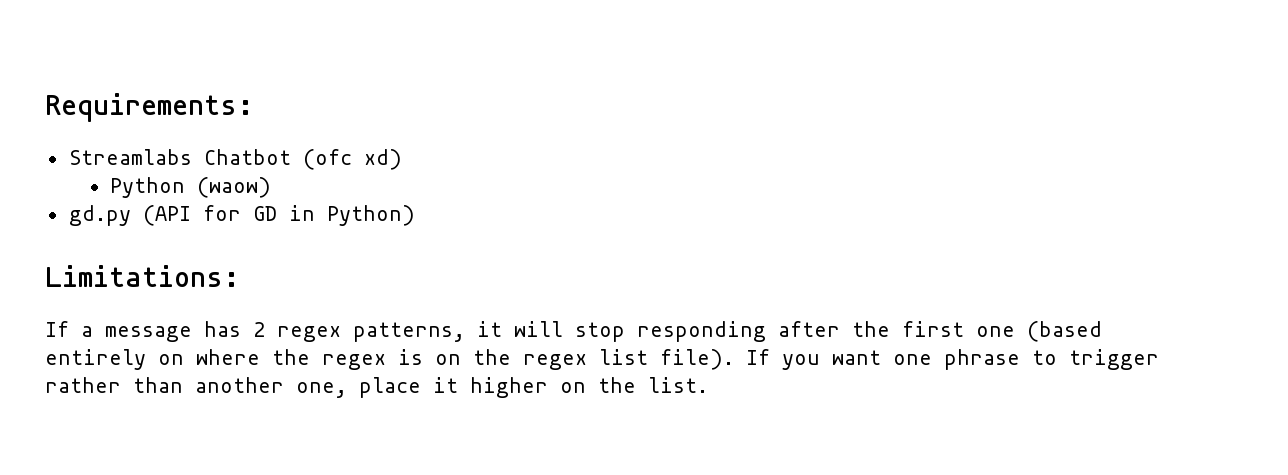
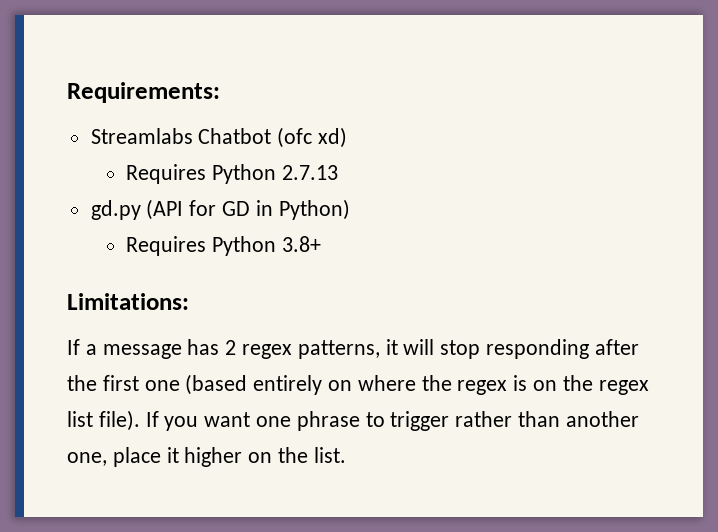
[110,177,272,198] Python (waow) -> [126,164,338,184] Requires Python 2.7.13
(415, 215) none -> [126,236,321,256] // Requires Python 3.8+

